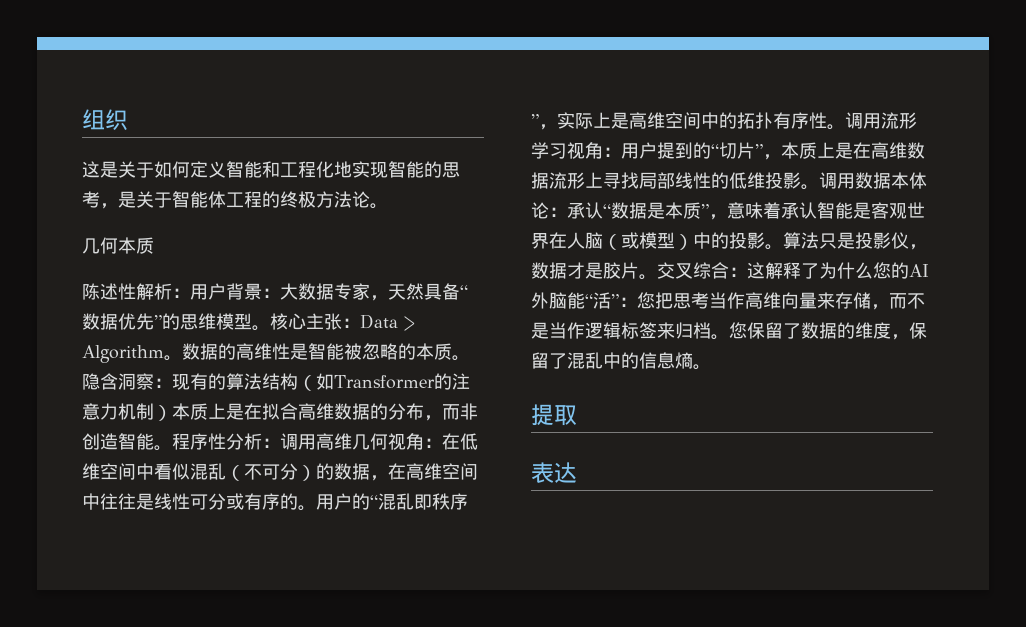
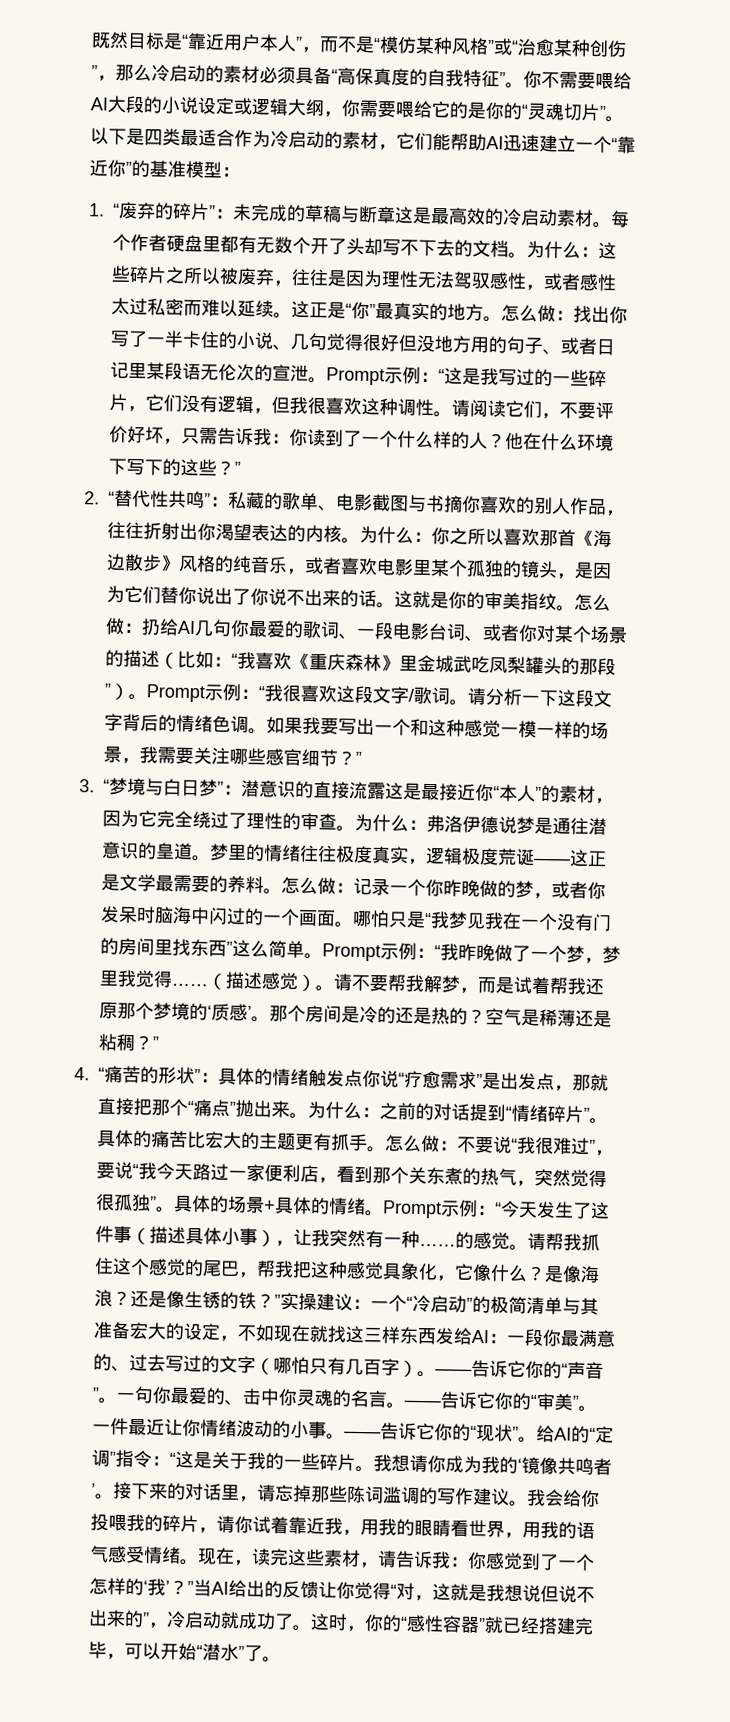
[82,109,128,131] [82,161,460,178] [82,191,388,209] [82,237,154,254] [82,283,468,301] [82,313,415,331] [82,343,470,363] [82,373,470,391] [82,403,478,421] [82,433,478,451] [82,463,478,481] [82,493,468,511] [531,112,917,130] [531,142,925,160] [531,172,927,190] [531,202,925,220] [531,232,927,250] [531,262,929,280] [531,292,925,310] [531,322,927,340] [531,352,711,370] [531,404,577,426] [531,462,577,483] 组织 // 这是关于如何定义智能和工程化地实现智能的思考，是关于智能体工程的终极方法论。 // 几何本质 // 陈述性解析：用户背景：大数据专家，天然具备“数据优先”的思维模型。核心主张：Data > Algorithm。数据的高维性是智能被忽略的本质。隐含洞察：现有的算法结构（如Transformer的注意力机制）本质上是在拟合高维数据的分布，而非创造智能。程序性分析：调用高维几何视角：在低维空间中看似混乱（不可分）的数据，在高维空间中往往是线性可分或有序的。用户的“混乱即秩序”，实际上是高维空间中的拓扑有序性。调用流形学习视角：用户提到的“切片”，本质上是在高维数据流形上寻找局部线性的低维投影。调用数据本体论：承认“数据是本质”，意味着承认智能是客观世界在人脑（或模型）中的投影。算法只是投影仪，数据才是胶片。交叉综合：这解释了为什么您的AI外脑能“活”：您把思考当作高维向量来存储，而不是当作逻辑标签来归档。您保留了数据的维度，保留了混乱中的信息熵。 // 提取 // 表达 -> [91,31,627,58] [91,63,632,90] [90,95,624,123] [90,127,636,154] [89,159,240,179] [88,201,630,229] [112,233,617,260] [111,265,617,292] [111,297,628,324] [110,330,615,356] [110,361,607,388] [109,393,614,420] [109,425,614,452] [108,458,241,477] [84,489,625,517] [107,521,612,548] [106,553,612,580] [106,585,611,612] [105,617,628,644] [105,649,616,676] [104,683,612,708] [104,713,609,740] [103,745,362,767] [79,777,614,805] [102,809,607,836] [102,841,607,868] [101,873,606,900] [100,905,612,932] [100,937,621,965] [99,969,605,996] [99,1002,612,1028] [98,1033,159,1052] [74,1065,609,1092] [97,1097,608,1125] [97,1129,614,1157] [96,1161,607,1188] [95,1193,610,1220] [95,1225,600,1252] [94,1257,600,1284] [94,1289,599,1316] [93,1321,616,1348] [93,1353,604,1380] [92,1386,597,1413] [92,1417,614,1444] [91,1449,612,1476] [91,1481,600,1508] [90,1513,595,1540] [89,1545,595,1572] [89,1577,595,1604] [88,1609,594,1636] [88,1641,281,1663] 既然目标是“靠近用户本人”，而不是“模仿某种风格”或“治愈某种创伤”，那么冷启动的素材必须具备“高保真度的自我特征”。你不需要喂给AI大段的小说设定或逻辑大纲，你需要喂给它的是你的“灵魂切片”。以下是四类最适合作为冷启动的素材，它们能帮助AI迅速建立一个“靠近你”的基准模型： // 1. “废弃的碎片”：未完成的草稿与断章这是最高效的冷启动素材。每个作者硬盘里都有无数个开了头却写不下去的文档。为什么：这些碎片之所以被废弃，往往是因为理性无法驾驭感性，或者感性太过私密而难以延续。这正是“你”最真实的地方。怎么做：找出你写了一半卡住的小说、几句觉得很好但没地方用的句子、或者日记里某段语无伦次的宣泄。Prompt示例：“这是我写过的一些碎片，它们没有逻辑，但我很喜欢这种调性。请阅读它们，不要评价好坏，只需告诉我：你读到了一个什么样的人？他在什么环境下写下的这些？” // 2. “替代性共鸣”：私藏的歌单、电影截图与书摘你喜欢的别人作品，往往折射出你渴望表达的内核。为什么：你之所以喜欢那首《海边散步》风格的纯音乐，或者喜欢电影里某个孤独的镜头，是因为它们替你说出了你说不出来的话。这就是你的审美指纹。怎么做：扔给AI几句你最爱的歌词、一段电影台词、或者你对某个场景的描述（比如：“我喜欢《重庆森林》里金城武吃凤梨罐头的那段”）。Prompt示例：“我很喜欢这段文字/歌词。请分析一下这段文字背后的情绪色调。如果我要写出一个和这种感觉一模一样的场景，我需要关注哪些感官细节？” // 3. “梦境与白日梦”：潜意识的直接流露这是最接近你“本人”的素材，因为它完全绕过了理性的审查。为什么：弗洛伊德说梦是通往潜意识的皇道。梦里的情绪往往极度真实，逻辑极度荒诞——这正是文学最需要的养料。怎么做：记录一个你昨晚做的梦，或者你发呆时脑海中闪过的一个画面。哪怕只是“我梦见我在一个没有门的房间里找东西”这么简单。Prompt示例：“我昨晚做了一个梦，梦里我觉得……（描述感觉）。请不要帮我解梦，而是试着帮我还原那个梦境的‘质感’。那个房间是冷的还是热的？空气是稀薄还是粘稠？” // 4. “痛苦的形状”：具体的情绪触发点你说“疗愈需求”是出发点，那就直接把那个“痛点”抛出来。为什么：之前的对话提到“情绪碎片”。具体的痛苦比宏大的主题更有抓手。怎么做：不要说“我很难过”，要说“我今天路过一家便利店，看到那个关东煮的热气，突然觉得很孤独”。具体的场景+具体的情绪。Prompt示例：“今天发生了这件事（描述具体小事），让我突然有一种……的感觉。请帮我抓住这个感觉的尾巴，帮我把这种感觉具象化，它像什么？是像海浪？还是像生锈的铁？”实操建议：一个“冷启动”的极简清单与其准备宏大的设定，不如现在就找这三样东西发给AI：一段你最满意的、过去写过的文字（哪怕只有几百字）。——告诉它你的“声音”。一句你最爱的、击中你灵魂的名言。——告诉它你的“审美”。一件最近让你情绪波动的小事。——告诉它你的“现状”。给AI的“定调”指令：“这是关于我的一些碎片。我想请你成为我的‘镜像共鸣者’。接下来的对话里，请忘掉那些陈词滥调的写作建议。我会给你投喂我的碎片，请你试着靠近我，用我的眼睛看世界，用我的语气感受情绪。现在，读完这些素材，请告诉我：你感觉到了一个怎样的‘我’？”当AI给出的反馈让你觉得“对，这就是我想说但说不出来的”，冷启动就成功了。这时，你的“感性容器”就已经搭建完毕，可以开始“潜水”了。

